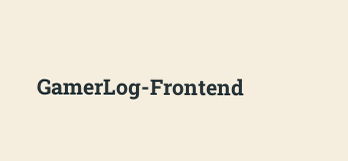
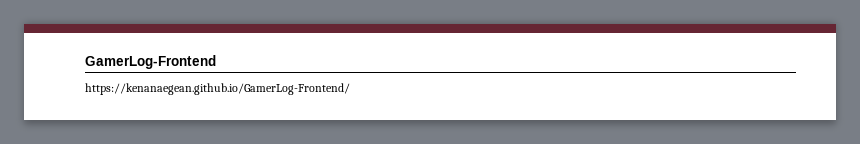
(245, 89) none -> [85,83,350,95] // https://kenanaegean.github.io/GamerLog-Frontend/

